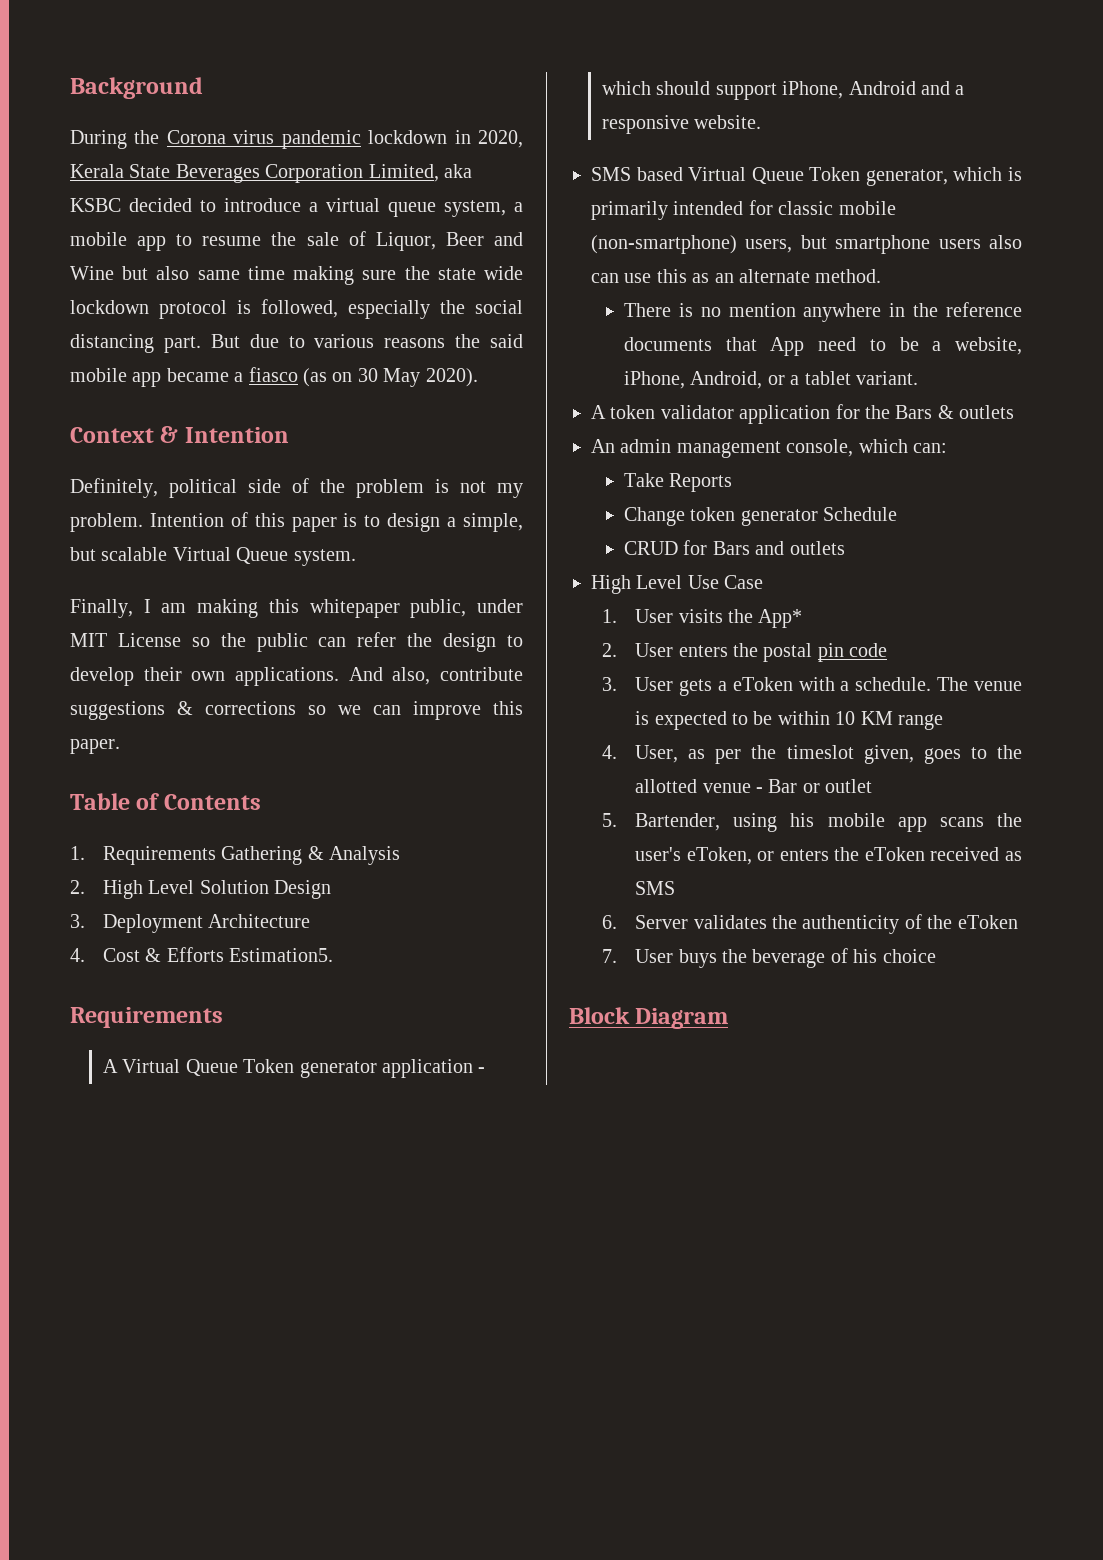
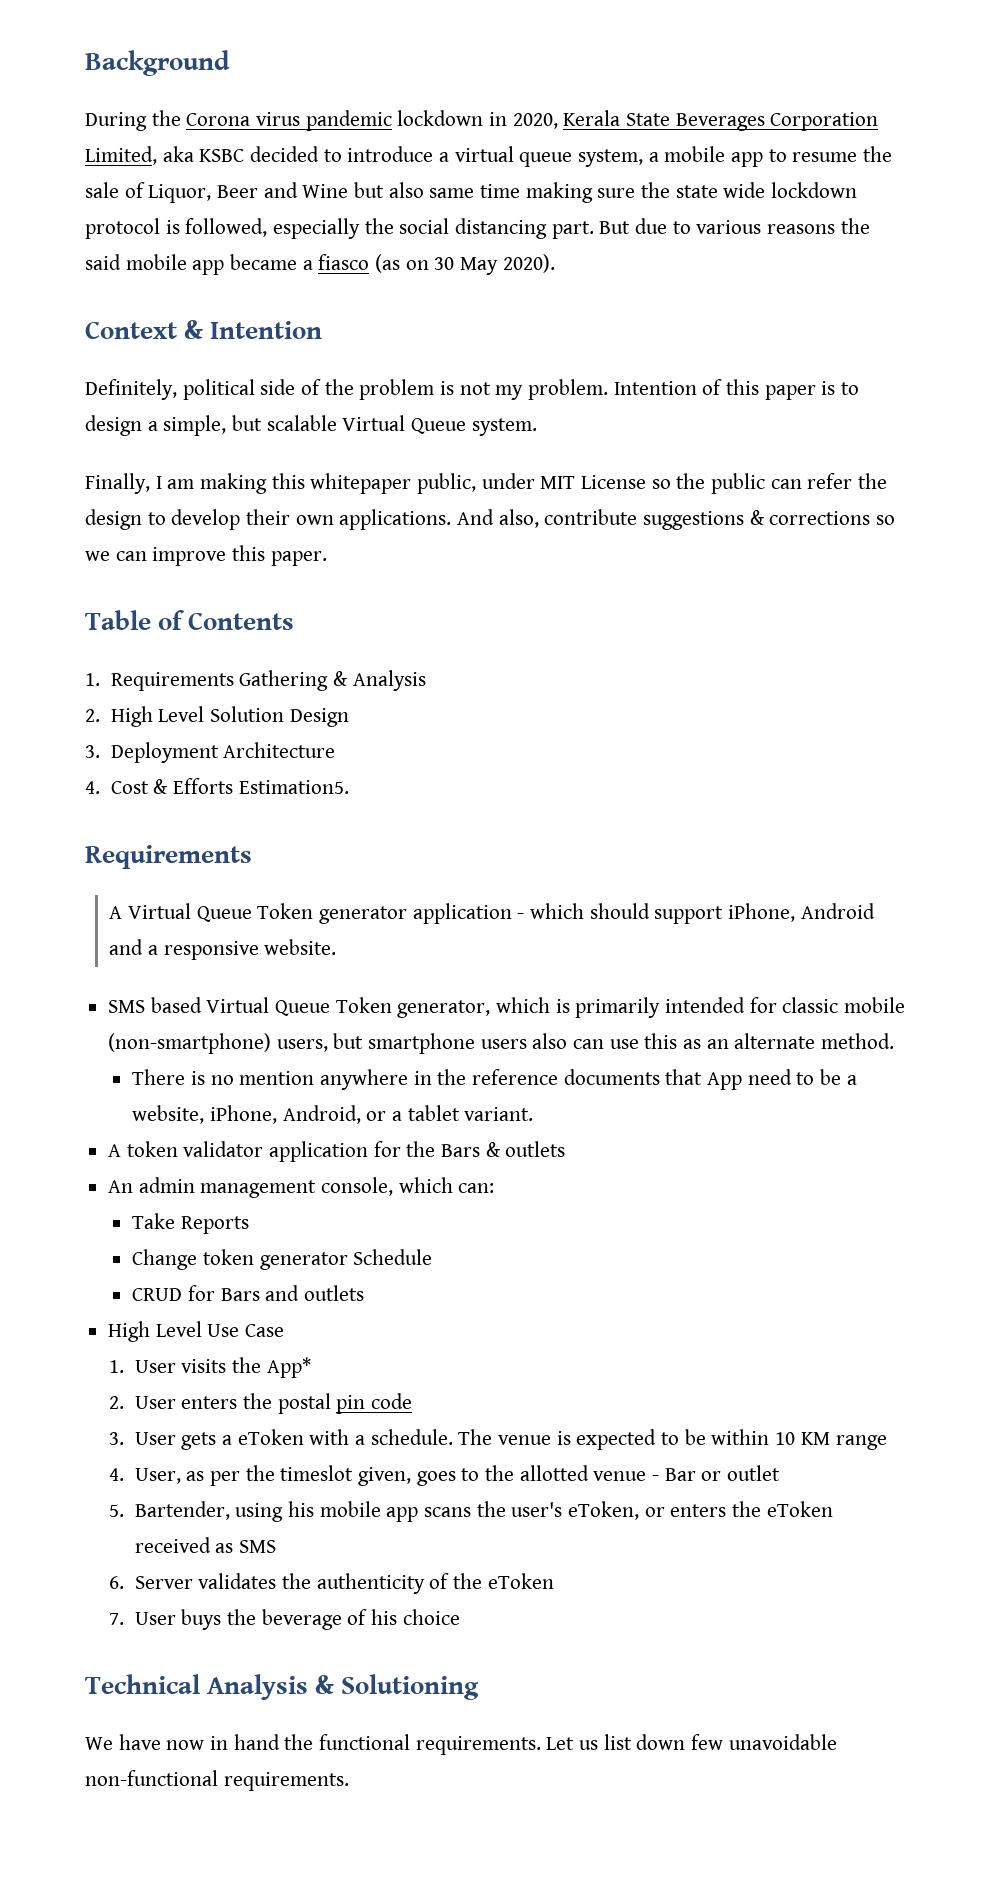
[569,1007,729,1029] Block Diagram -> [85,1674,480,1700] [85,1734,837,1755] [85,1770,349,1791] Technical Analysis & Solutioning // We have now in hand the functional requirements. Let us list down few unavoidable non-functional requirements.

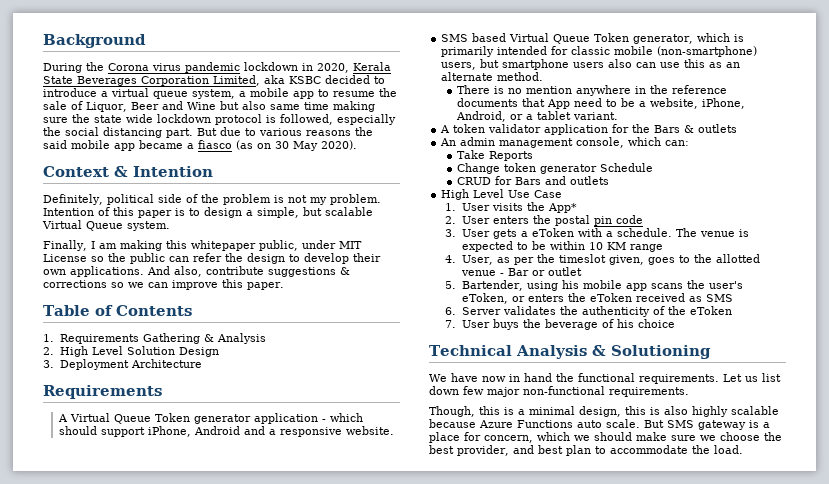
[85,778,349,794] // 4. Cost & Efforts Estimation5. -> (202, 363) none
[728,1734,837,1750] unavoidable -> [487,387,520,397] major
(349, 1781) none -> [429,406,779,417] [429,419,770,430] [429,432,782,443] [429,445,743,456] // Though, this is a minimal design, this is also highly scalable because Azure Functions auto scale. But SMS gateway is a place for concern, which we should make sure we choose the best provider, and best plan to accommodate the load.

